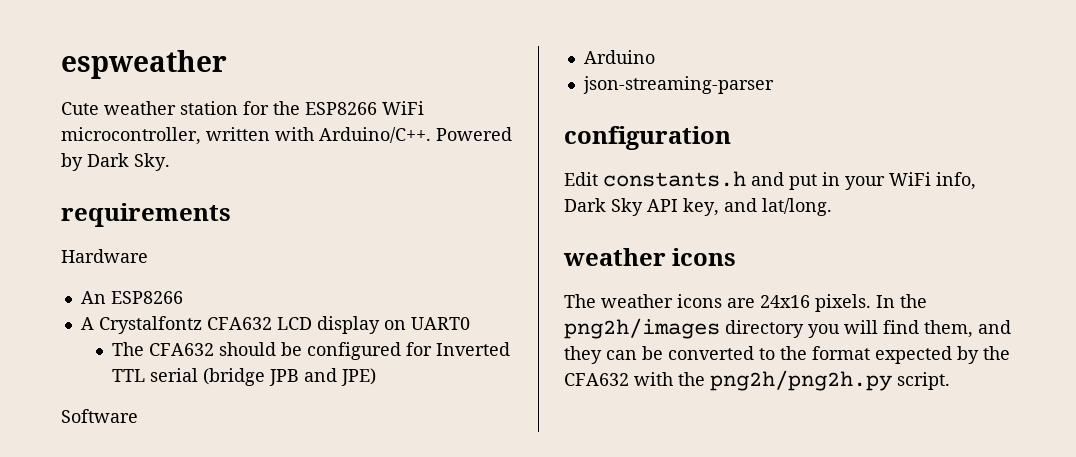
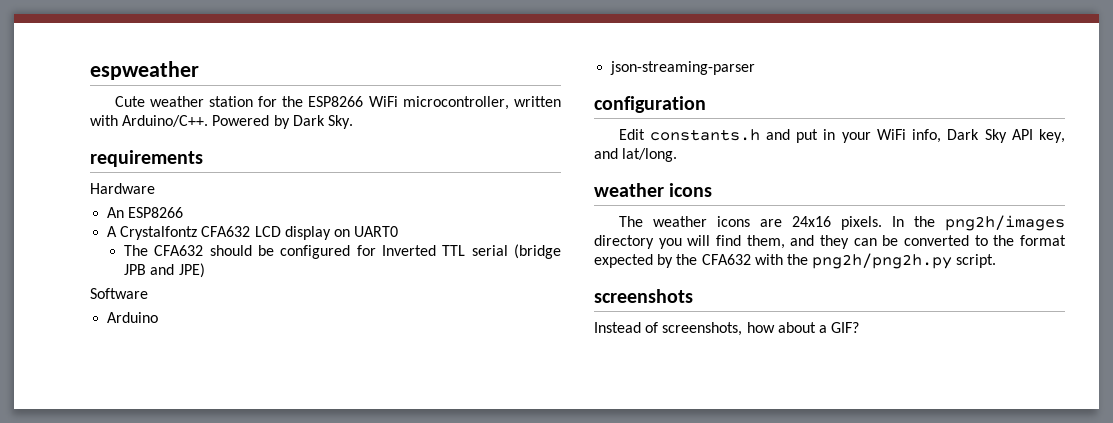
(950, 381) none -> [594,289,693,303] [594,322,860,336] // screenshots // Instead of screenshots, how about a GIF?

